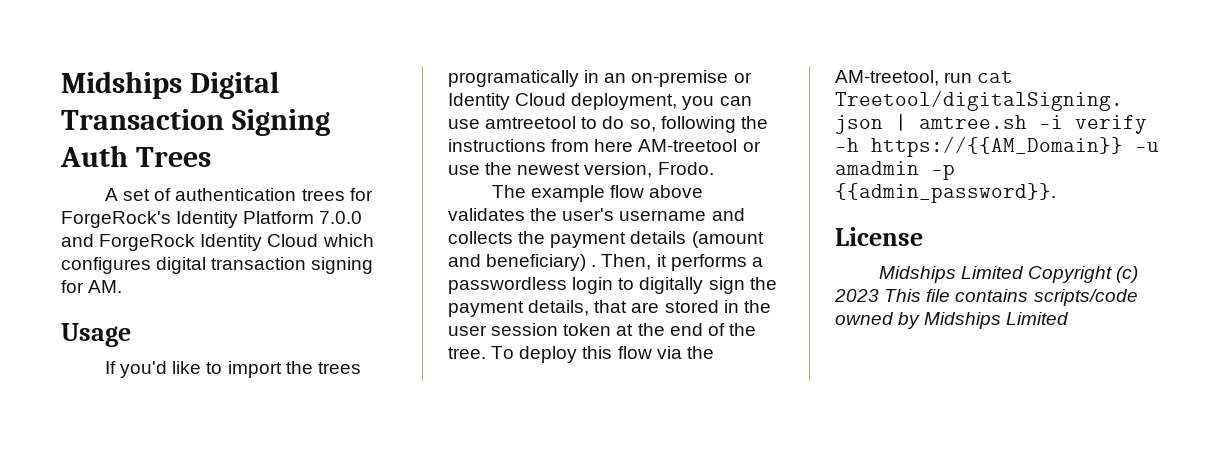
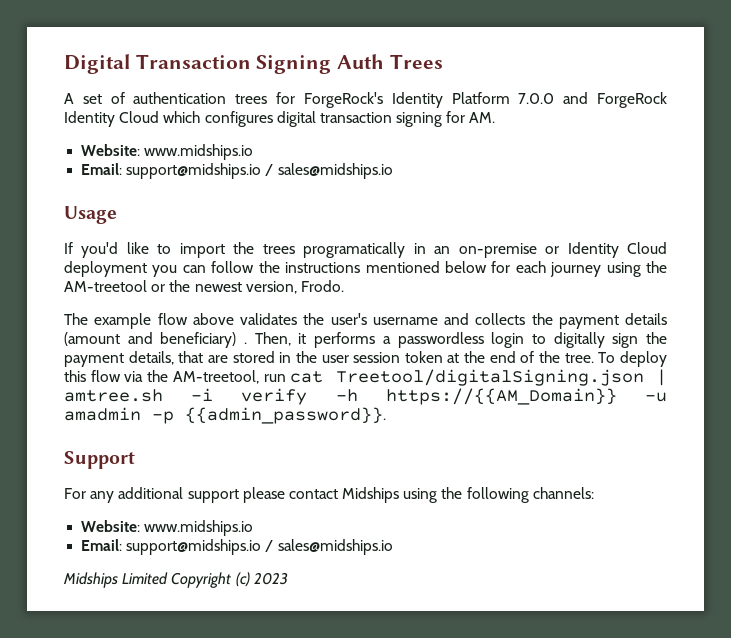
[61,71,182,99] Midships -> (64, 64) none
(123, 286) none -> [81,144,254,160] [81,163,393,179] // Website: www.midships.io // Email: support@midships.io / sales@midships.io
[571,93,678,110] deployment, -> [64,261,147,277] deployment
[448,116,768,133] [448,139,634,152] use amtreetool to do so, following the instructions from here -> [211,261,667,277] follow the instructions mentioned below for each journey using the
[448,165,480,175] use -> (166, 288) none
[835,227,923,246] License -> [64,451,135,469] [64,487,594,503] [81,520,254,536] [81,539,393,555] Support // For any additional support please contact Midships using the following channels: // Website: www.midships.io // Email: support@midships.io / sales@midships.io
[884,289,1138,306] [835,312,1070,329] This file contains scripts/code owned by Midships Limited -> (288, 578) none

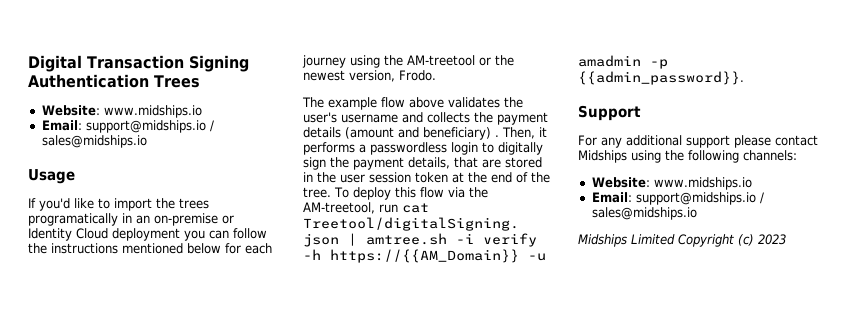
[337,54,385,69] Auth -> [28,74,149,88] Authentication
[64,92,667,108] [64,111,496,127] // A set of authentication trees for ForgeRock's Identity Platform 7.0.0 and ForgeRock Identity Cloud which configures digital transaction signing for AM. -> (200, 81) none

